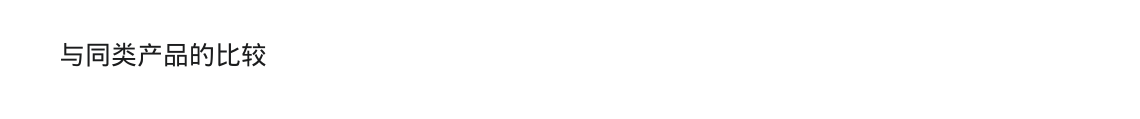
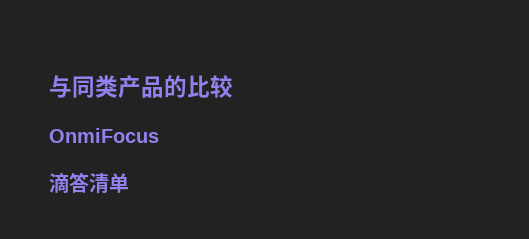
(267, 54) none -> [49,128,159,143] [49,172,129,194] // OnmiFocus // 滴答清单

